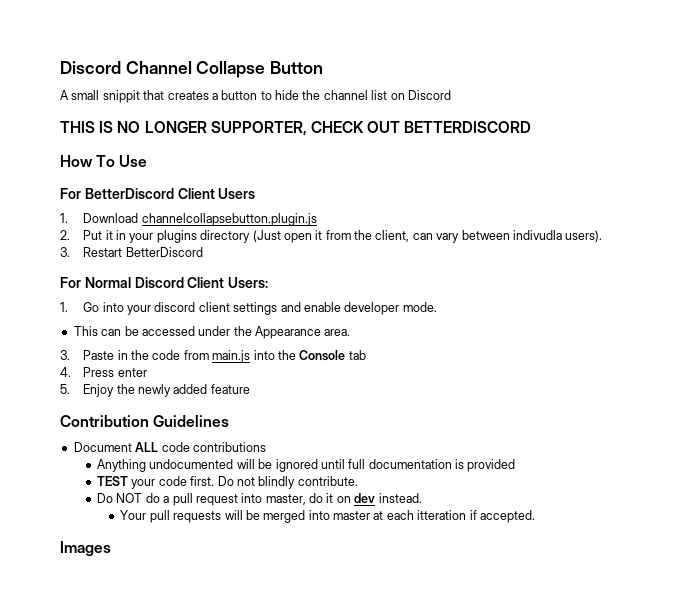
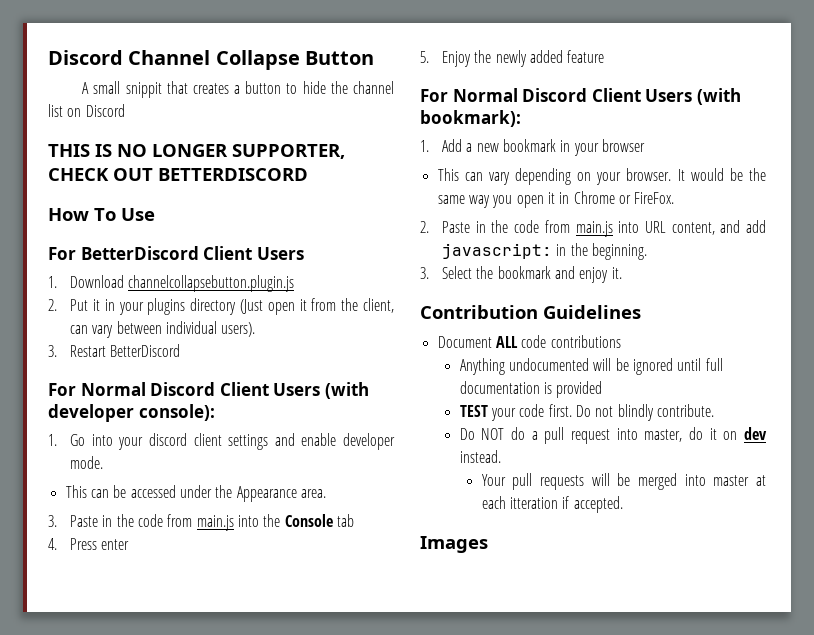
[512,230,562,240] indivudla -> [166,321,218,334] individual
[228,277,269,288] Users: -> [273,382,369,399] [48,404,215,422] Users (with developer console):
(250, 389) none -> [420,88,741,105] [420,110,521,127] [420,139,646,156] [437,168,766,185] [437,191,675,208] [420,220,766,237] [442,243,648,260] [420,266,622,283] // For Normal Discord Client Users (with bookmark): // 1. Add a new bookmark in your browser // This can vary depending on your browser. It would be the same way you open it in Chrome or FireFox. // 2. Paste in the code from main.js into URL content, and add javascript: in the beginning. // 3. Select the bookmark and enjoy it.

